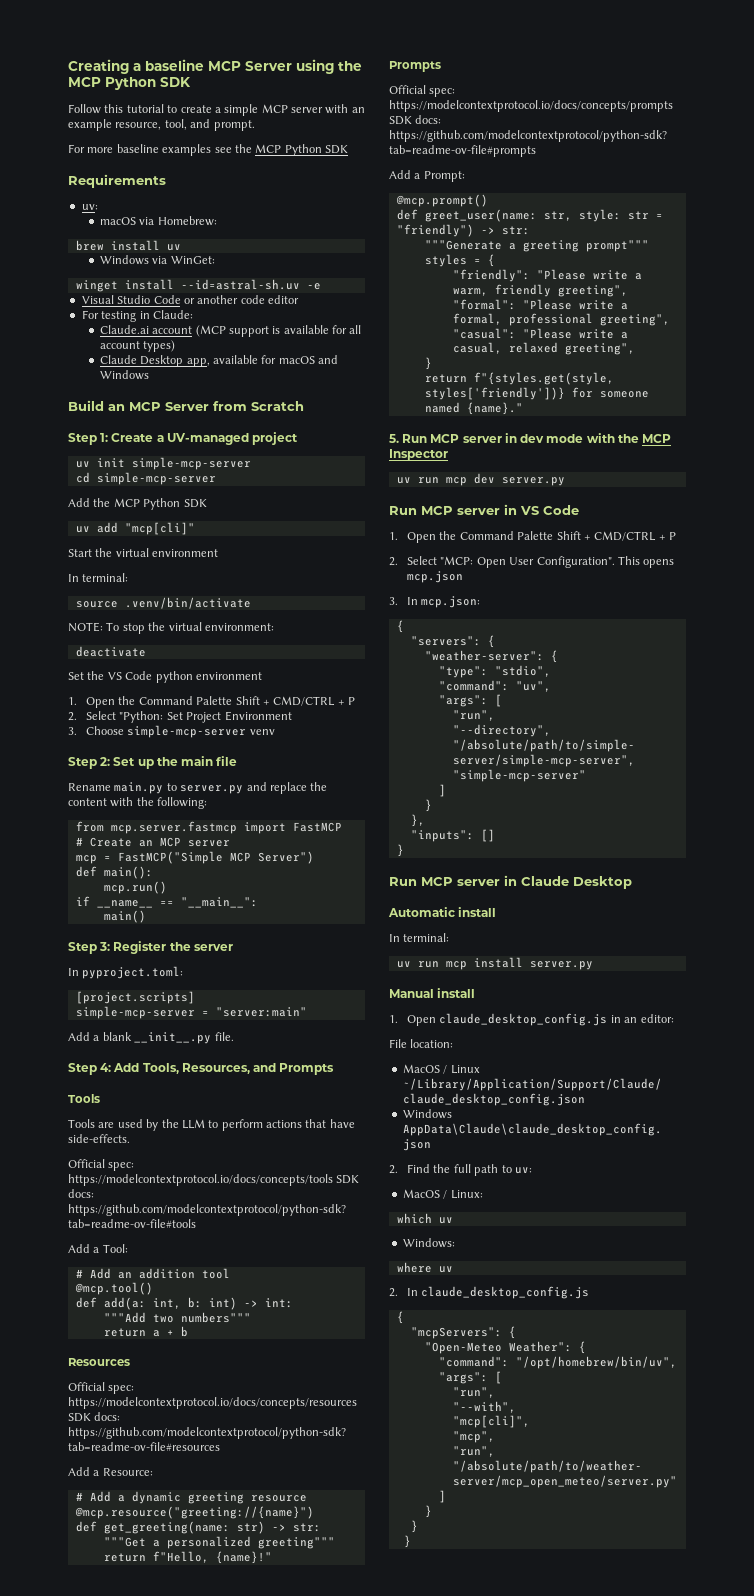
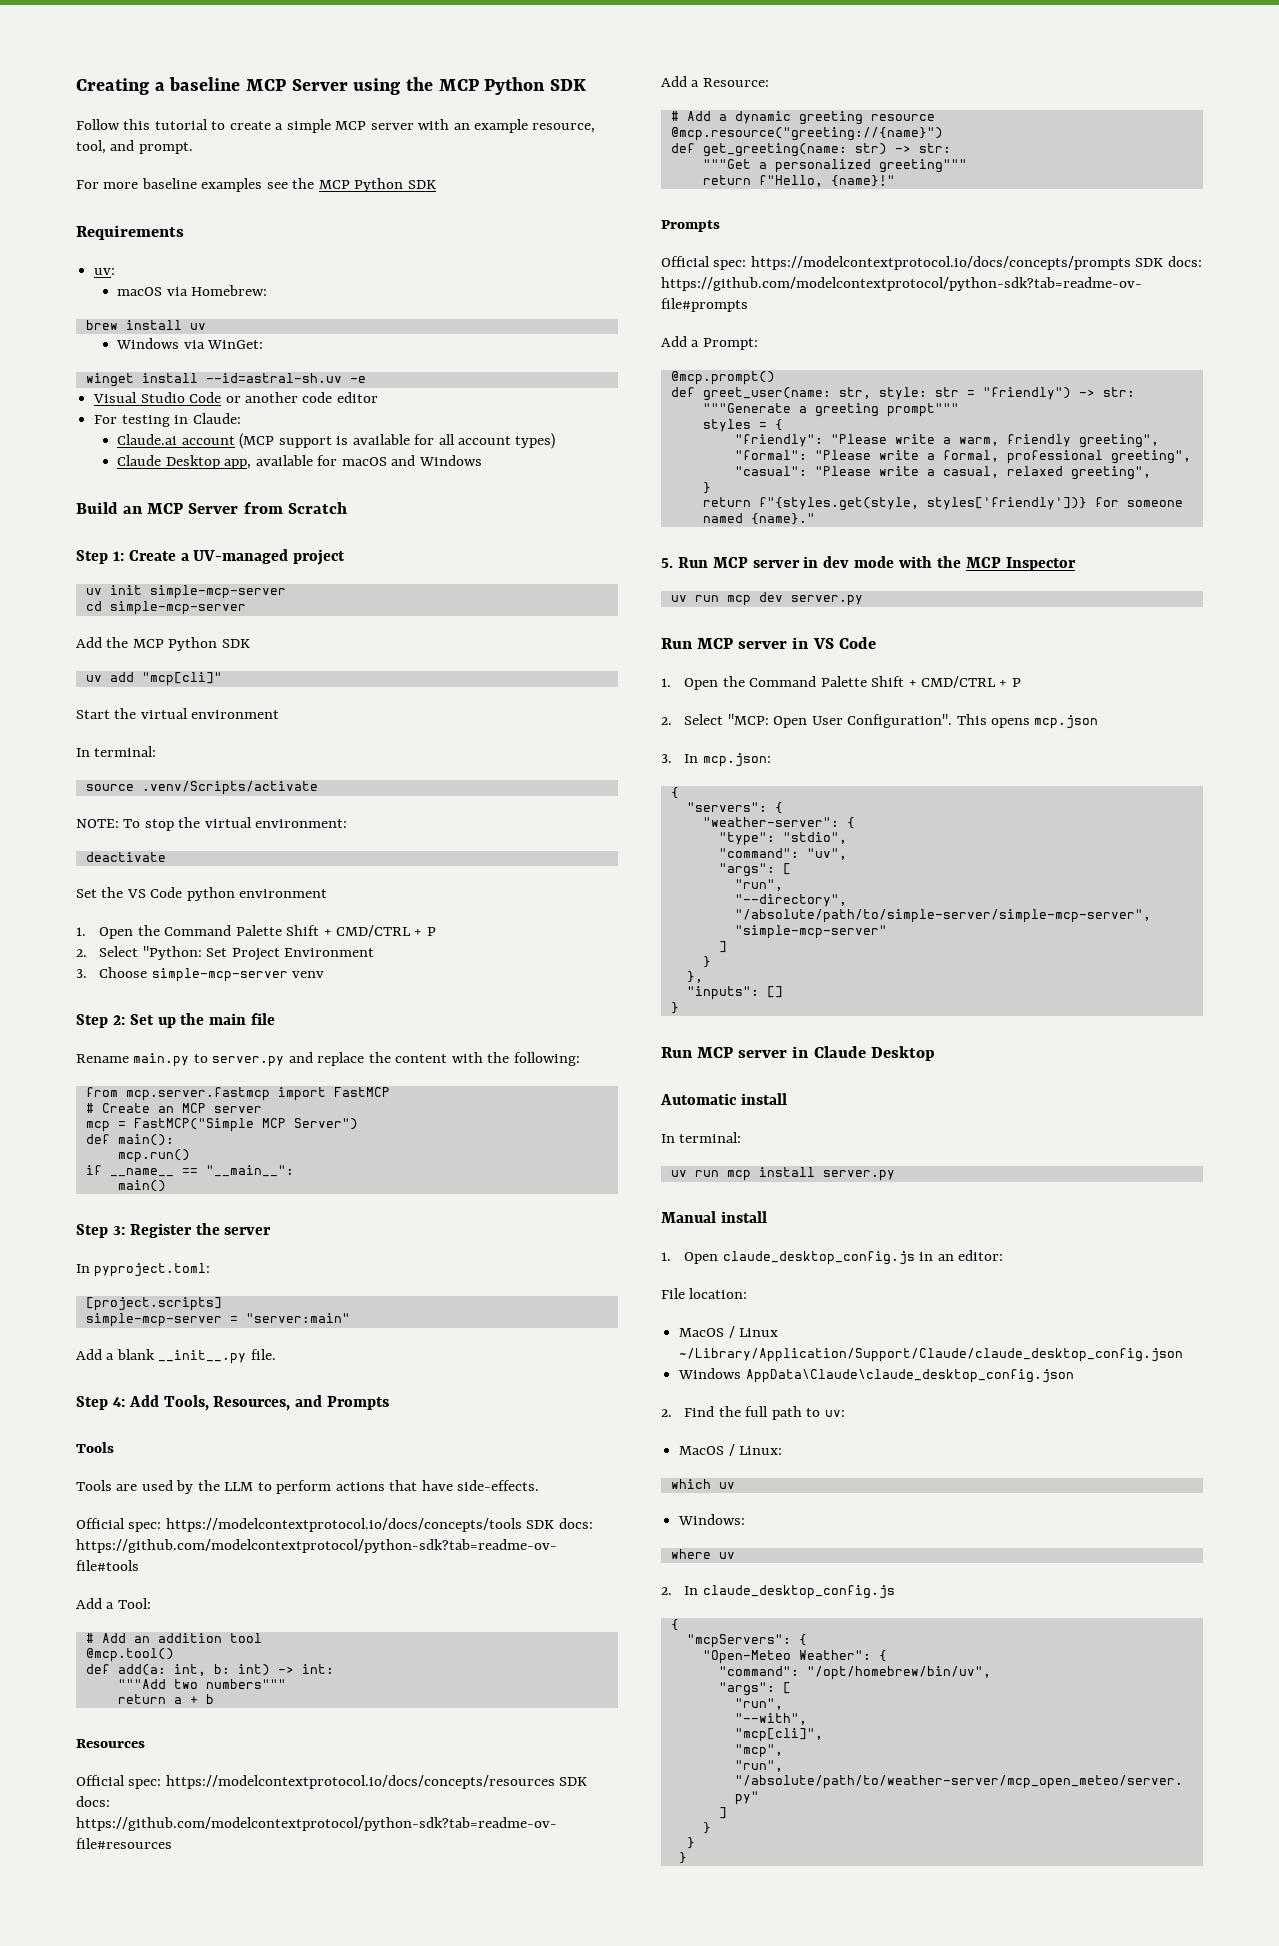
[124,597,251,609] .venv/bin/activate -> [141,781,318,795] .venv/Scripts/activate

